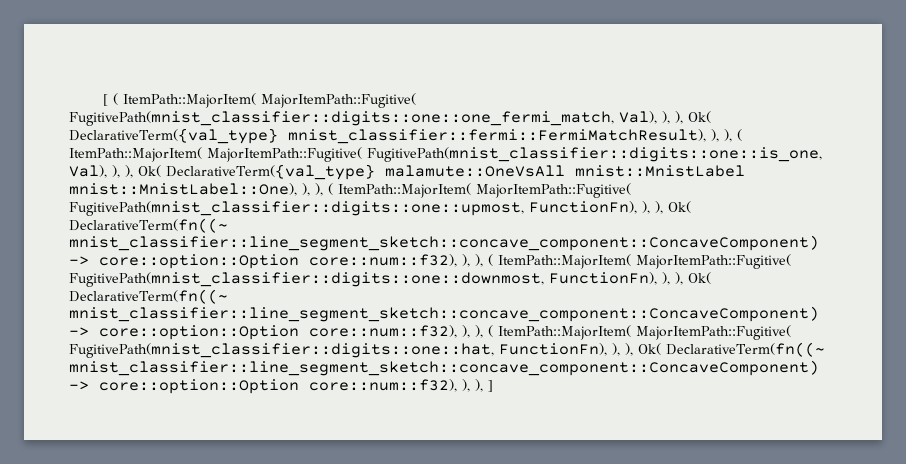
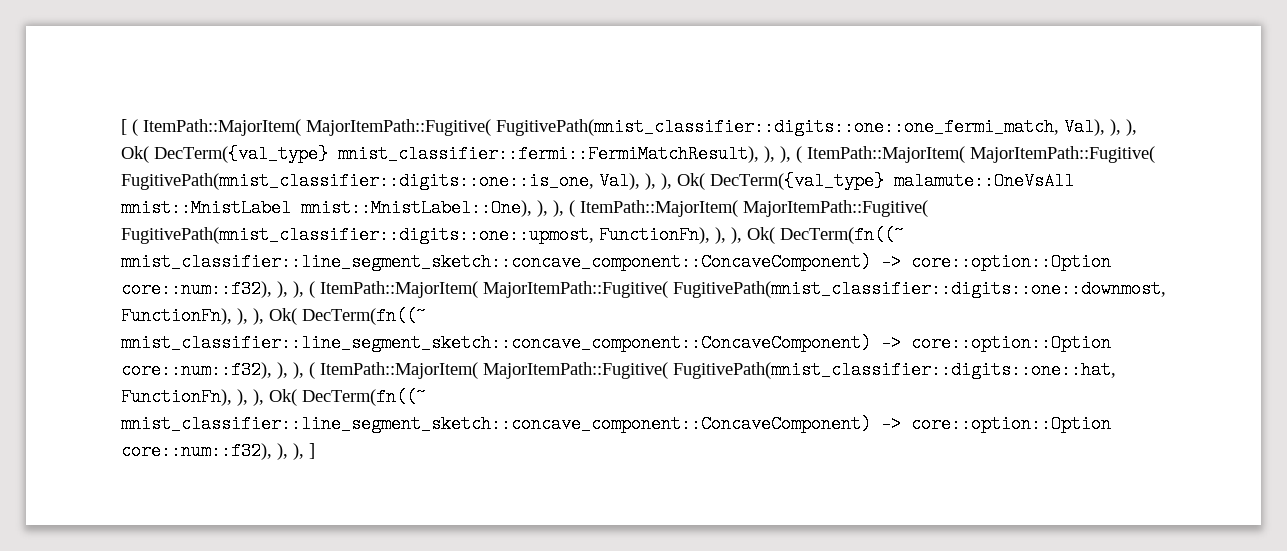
[69,128,278,144] DeclarativeTerm({val_type} -> [154,145,328,163] DecTerm({val_type}
[166,164,375,180] DeclarativeTerm({val_type} -> [710,172,884,190] DecTerm({val_type}
[69,218,228,233] DeclarativeTerm(fn((~ -> [780,226,904,244] DecTerm(fn((~
[69,289,228,304] DeclarativeTerm(fn((~ -> [302,307,426,325] DecTerm(fn((~
[666,342,825,357] DeclarativeTerm(fn((~ -> [302,388,426,406] DecTerm(fn((~

